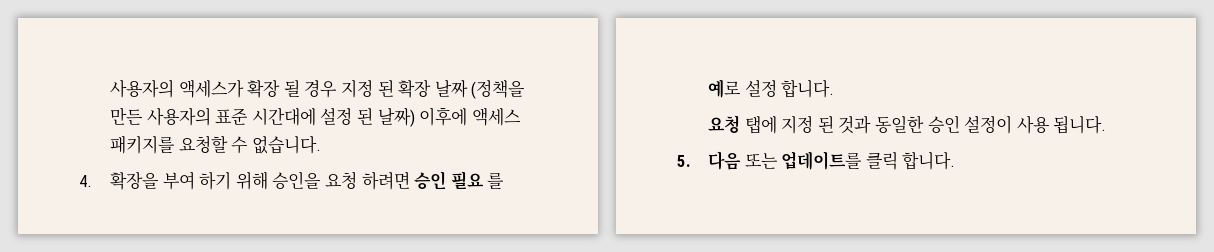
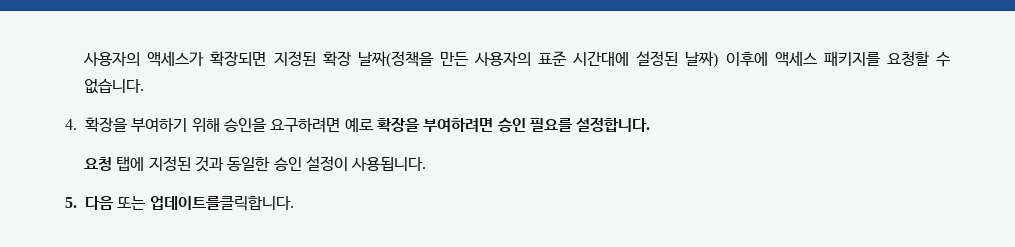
[247,79,526,99] 확장 될 경우 지정 된 확장 날짜 (정책을 -> [210,51,434,68] 확장되면 지정된 확장 날짜(정책을
[320,107,374,125] 설정 된 -> [636,51,679,66] 설정된
[162,171,505,190] [708,79,835,98] 부여 하기 위해 승인을 요청 하려면 승인 필요 를 예로 설정 합니다. -> [131,117,651,133] 부여하기 위해 승인을 요구하려면 예로 확장을 부여하려면 승인 필요를 설정합니다.
[781,116,834,134] 지정 된 -> [148,156,191,171] 지정된
[1016,115,1107,134] 사용 됩니다. -> [351,157,427,171] 사용됩니다.
[781,151,956,170] 업데이트를 클릭 합니다. -> [149,196,294,211] 업데이트를클릭합니다.

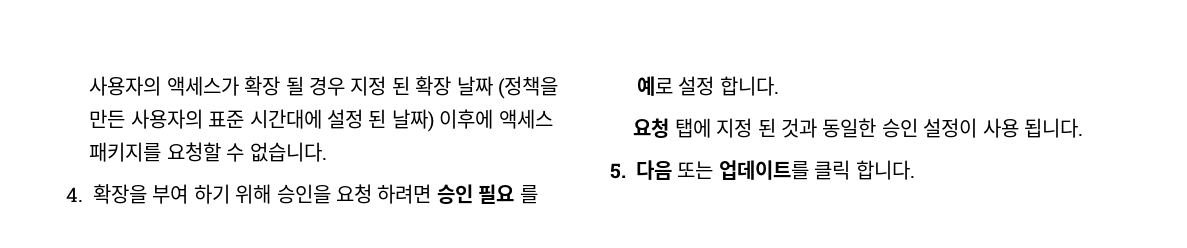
[210,51,434,68] 확장되면 지정된 확장 날짜(정책을 -> [244,76,558,99] 확장 될 경우 지정 된 확장 날짜 (정책을
[636,51,679,66] 설정된 -> [326,109,387,129] 설정 된
[131,117,651,133] 부여하기 위해 승인을 요구하려면 예로 확장을 부여하려면 승인 필요를 설정합니다. -> [152,184,538,204] [637,76,779,96] 부여 하기 위해 승인을 요청 하려면 승인 필요 를 예로 설정 합니다.
[148,156,191,171] 지정된 -> [716,118,776,138] 지정 된
[351,157,427,171] 사용됩니다. -> [982,118,1083,138] 사용 됩니다.
[149,196,294,211] 업데이트를클릭합니다. -> [718,160,915,180] 업데이트를 클릭 합니다.

